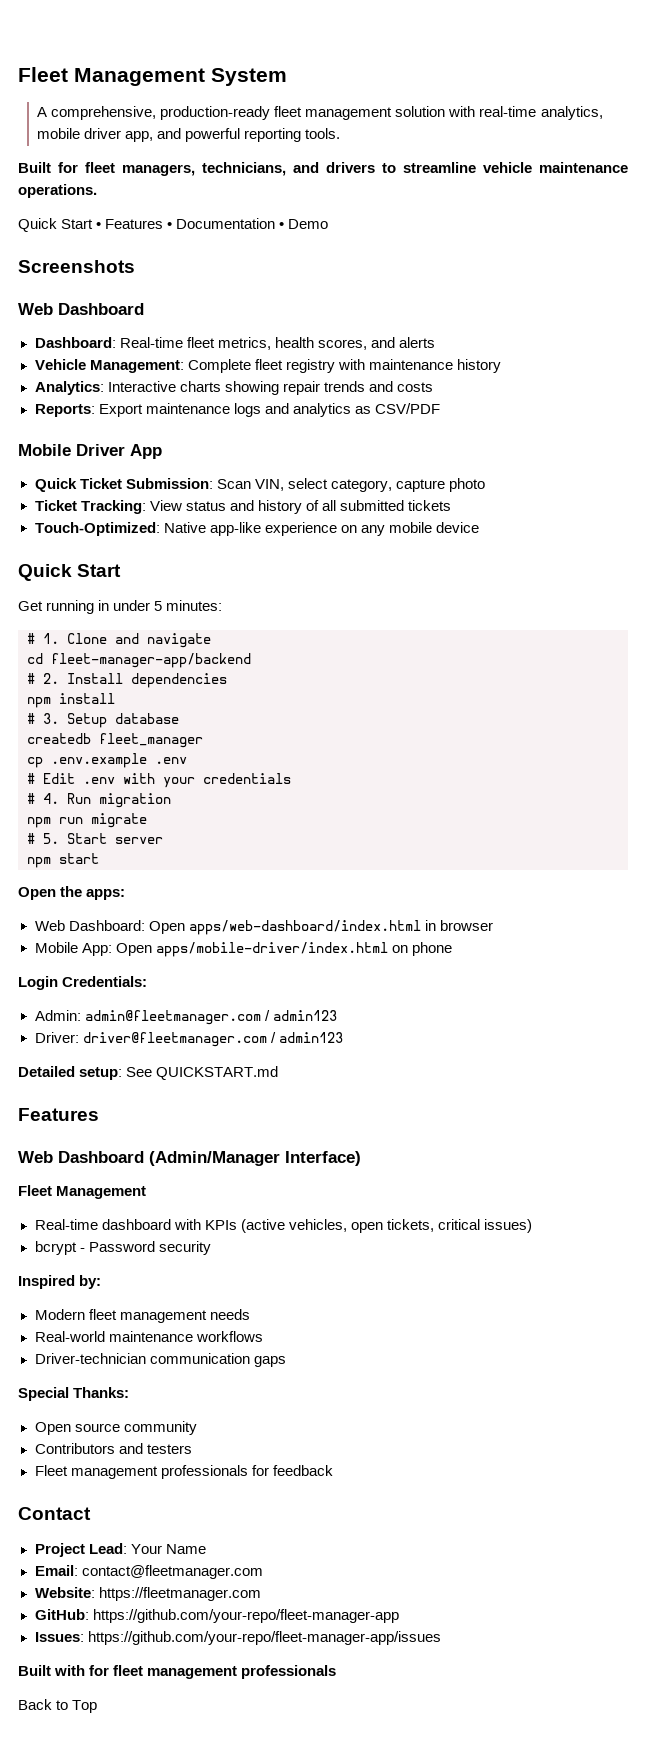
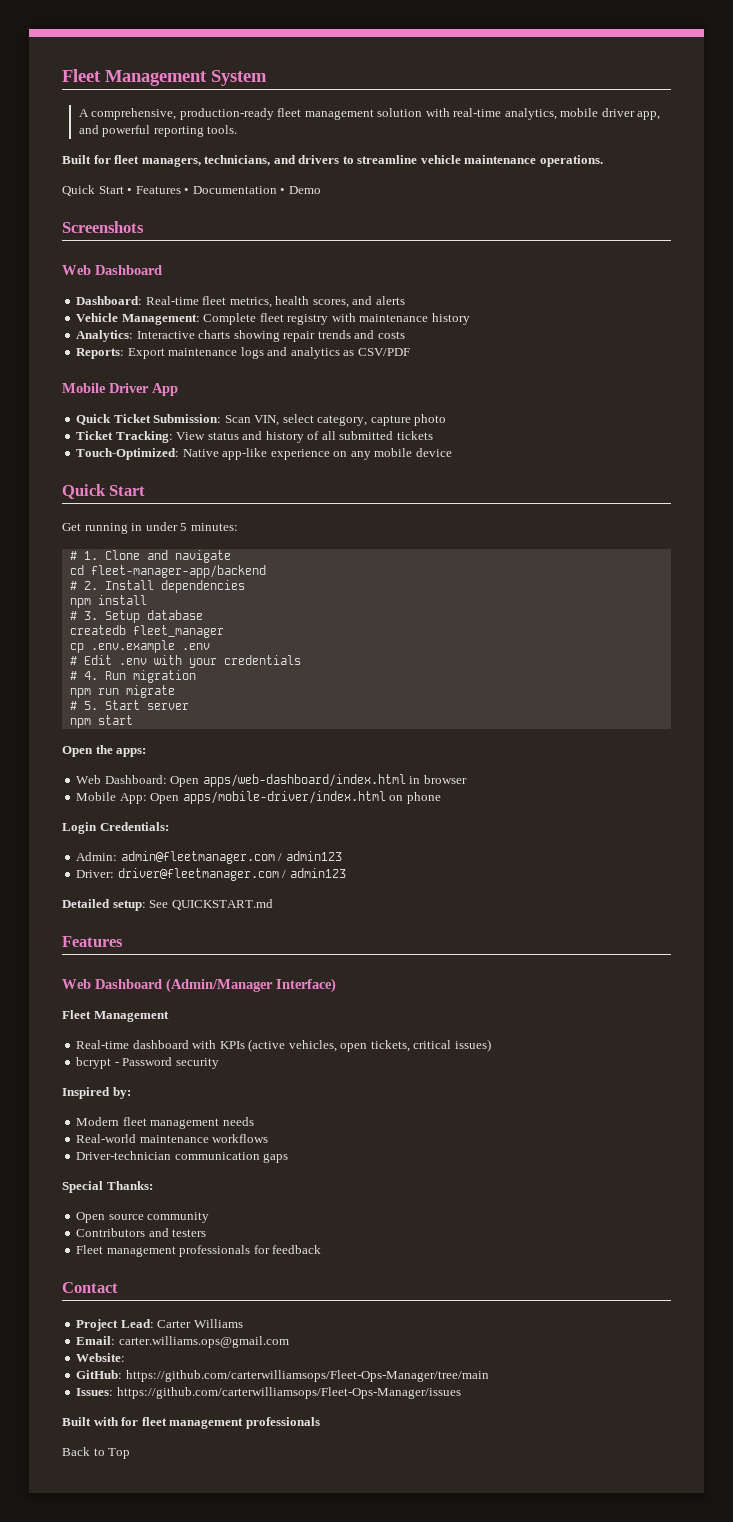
[130,1544,206,1554] Your Name -> [157,1319,243,1328] Carter Williams
[81,1565,263,1579] contact@fleetmanager.com -> [118,1336,289,1348] carter.williams.ops@gmail.com
[98,1587,261,1601] https://fleetmanager.com -> (126, 1357) none
[92,1609,399,1623] https://github.com/your-repo/fleet-manager-app -> [125,1370,489,1382] https://github.com/carterwilliamsops/Fleet-Ops-Manager/tree/main
[87,1631,441,1645] https://github.com/your-repo/fleet-manager-app/issues -> [116,1387,461,1399] https://github.com/carterwilliamsops/Fleet-Ops-Manager/issues

